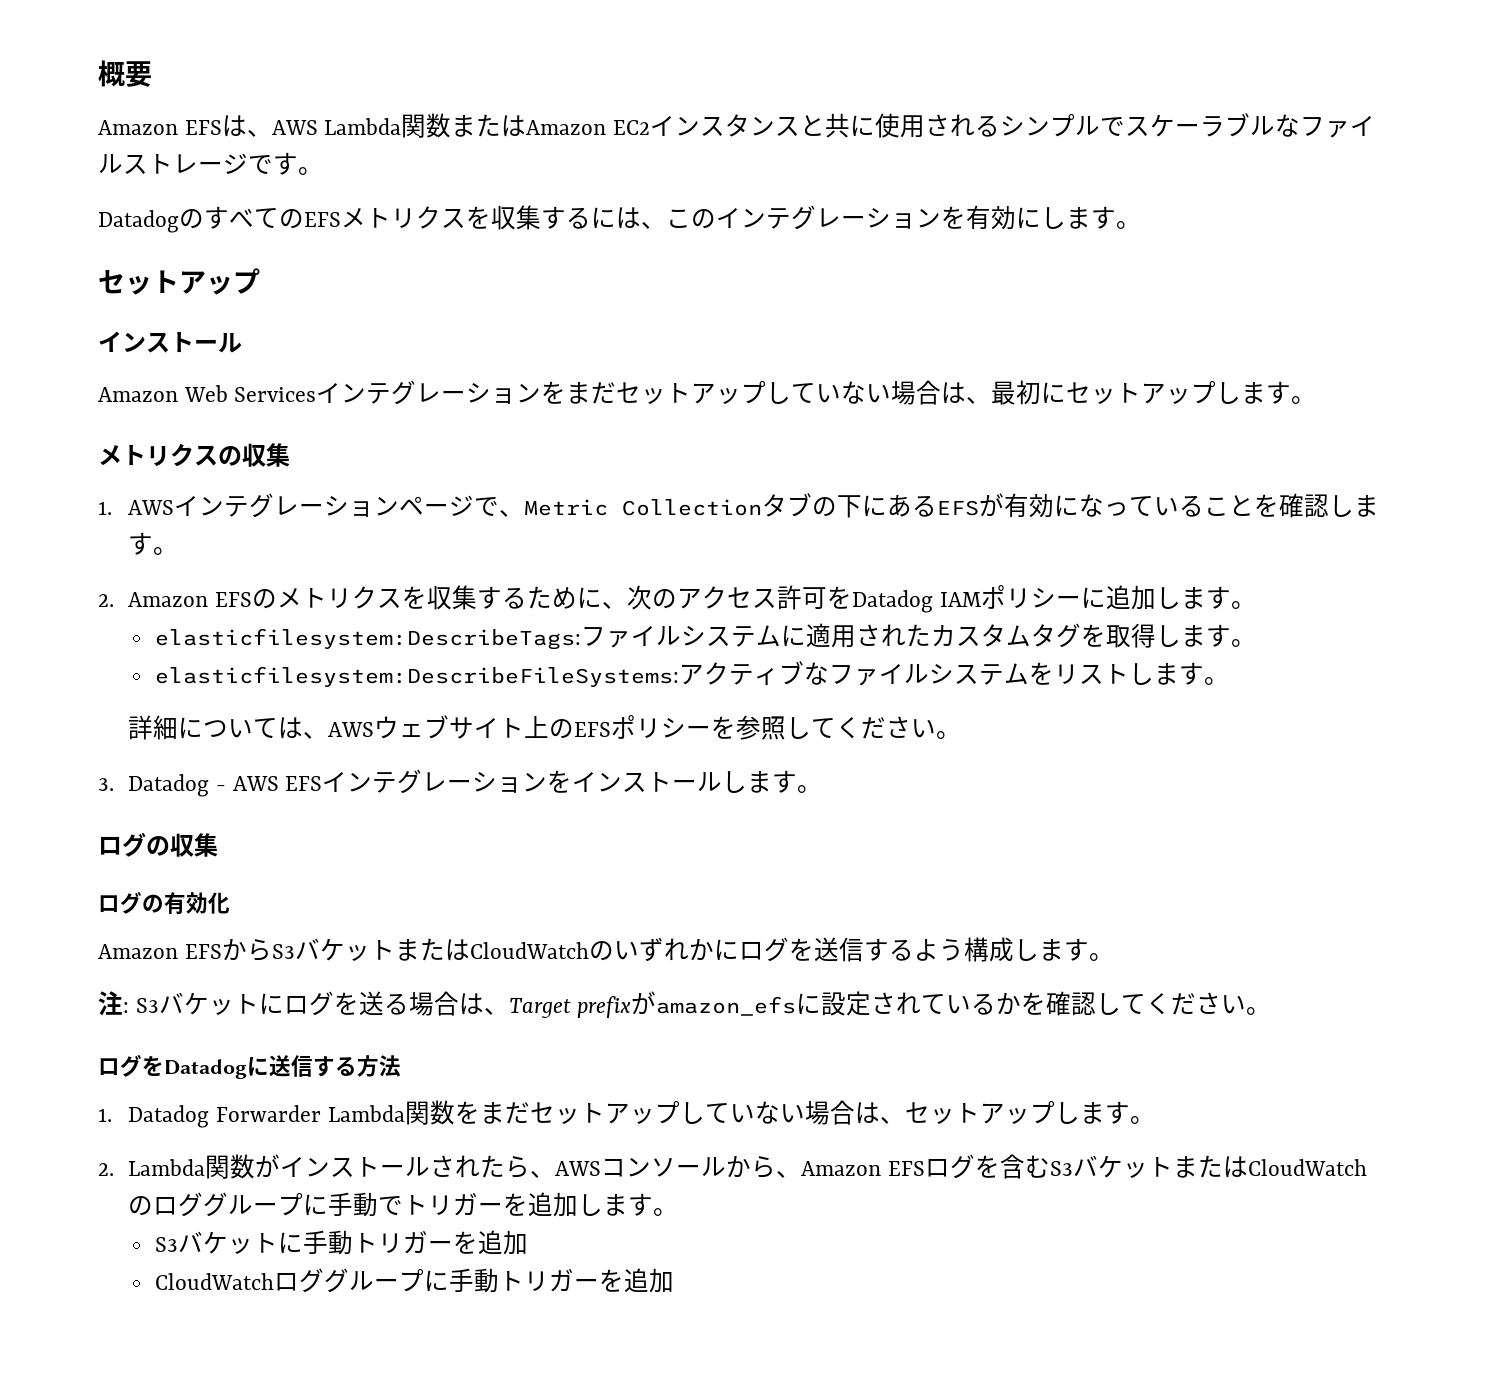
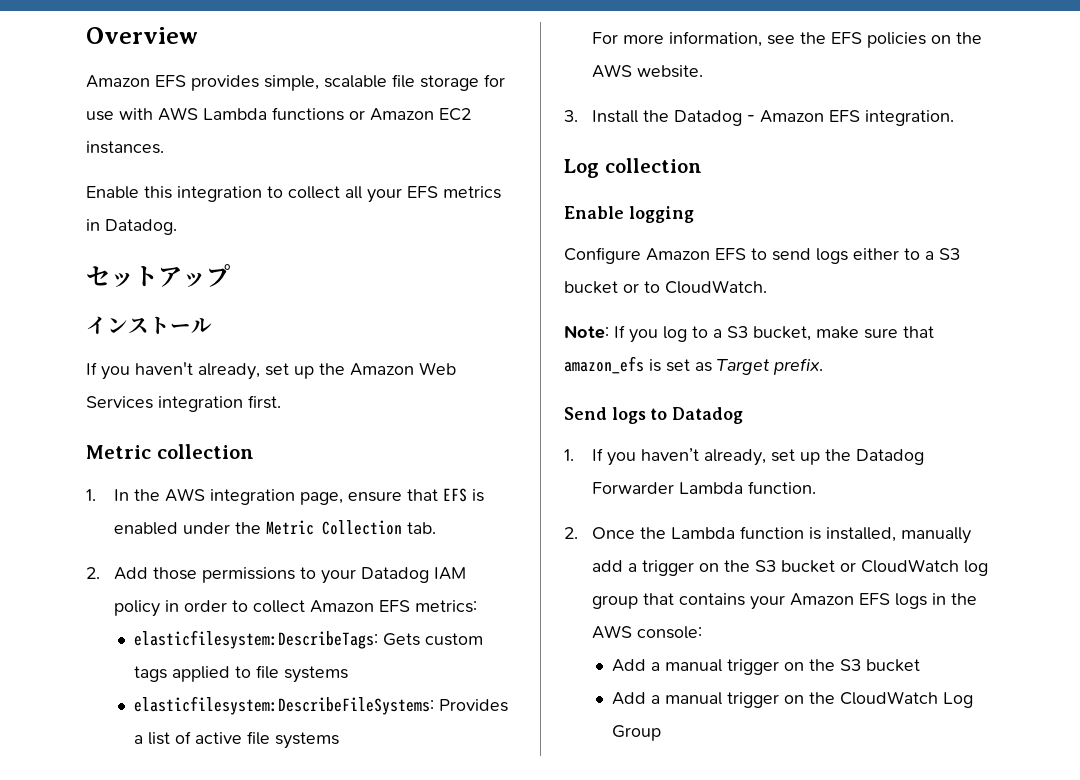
[98,60,152,87] [98,113,1375,138] [98,152,323,175] [98,205,1141,233] 概要 // Amazon EFSは、AWS Lambda関数またはAmazon EC2インスタンスと共に使用されるシンプルでスケーラブルなファイルストレージです。 // DatadogのすべてのEFSメトリクスを収集するには、このインテグレーションを有効にします。 -> [86,27,198,44] [86,74,505,91] [86,107,471,121] [86,141,164,154] [86,186,501,203] [86,219,177,235] Overview // Amazon EFS provides simple, scalable file storage for use with AWS Lambda functions or Amazon EC2 instances. // Enable this integration to collect all your EFS metrics in Datadog.
[98,380,1317,405] [98,443,290,467] [98,493,1380,518] [128,532,179,555] [98,585,1256,613] [155,623,1257,650] [155,661,1230,687] [128,715,962,740] [98,769,823,797] [98,832,218,857] [98,891,230,914] [98,937,1114,962] [98,991,1272,1018] [98,1054,401,1079] [98,1100,1155,1128] [98,1154,1367,1179] [128,1192,679,1217] [155,1230,529,1255] [155,1268,675,1293] Amazon Web Servicesインテグレーションをまだセットアップしていない場合は、最初にセットアップします。 // メトリクスの収集 // 1. AWSインテグレーションページで、Metric Collectionタブの下にあるEFSが有効になっていることを確認します。 // 2. Amazon EFSのメトリクスを収集するために、次のアクセス許可をDatadog IAMポリシーに追加します。 // elasticfilesystem:DescribeTags:ファイルシステムに適用されたカスタムタグを取得します。 // elasticfilesystem:DescribeFileSystems:アクティブなファイルシステムをリストします。 // 詳細については、AWSウェブサイト上のEFSポリシーを参照してください。 // 3. Datadog - AWS EFSインテグレーションをインストールします。 // ログの収集 // ログの有効化 // Amazon EFSからS3バケットまたはCloudWatchのいずれかにログを送信するよう構成します。 // 注: S3バケットにログを送る場合は、Target prefixがamazon_efsに設定されているかを確認してください。 // ログをDatadogに送信する方法 // 1. Datadog Forwarder Lambda関数をまだセットアップしていない場合は、セットアップします。 // 2. Lambda関数がインストールされたら、AWSコンソールから、Amazon EFSログを含むS3バケットまたはCloudWatchのロググループに手動でトリガーを追加します。 // S3バケットに手動トリガーを追加 // CloudWatchロググループに手動トリガーを追加 -> [86,362,456,380] [86,395,281,412] [86,444,254,459] [86,488,485,505] [114,520,437,535] [86,567,467,584] [114,600,478,617] [134,630,484,649] [134,665,349,683] [134,696,509,715] [134,731,340,749] [592,31,983,48] [592,64,704,78] [564,110,955,126] [564,158,702,178] [564,206,694,223] [564,247,960,264] [564,280,767,294] [564,325,934,343] [564,356,823,375] [564,407,744,424] [564,448,925,466] [592,481,817,494] [564,526,972,544] [592,559,989,576] [592,593,978,610] [592,625,703,639] [612,659,921,675] [612,691,974,708] [612,725,662,741] If you haven't already, set up the Amazon Web Services integration first. // Metric collection // 1. In the AWS integration page, ensure that EFS is enabled under the Metric Collection tab. // 2. Add those permissions to your Datadog IAM policy in order to collect Amazon EFS metrics: // elasticfilesystem:DescribeTags: Gets custom tags applied to file systems // elasticfilesystem:DescribeFileSystems: Provides a list of active file systems // For more information, see the EFS policies on the AWS website. // 3. Install the Datadog - Amazon EFS integration. // Log collection // Enable logging // Configure Amazon EFS to send logs either to a S3 bucket or to CloudWatch. // Note: If you log to a S3 bucket, make sure that amazon_efs is set as Target prefix. // Send logs to Datadog // 1. If you haven’t already, set up the Datadog Forwarder Lambda function. // 2. Once the Lambda function is installed, manually add a trigger on the S3 bucket or CloudWatch log group that contains your Amazon EFS logs in the AWS console: // Add a manual trigger on the S3 bucket // Add a manual trigger on the CloudWatch Log Group

